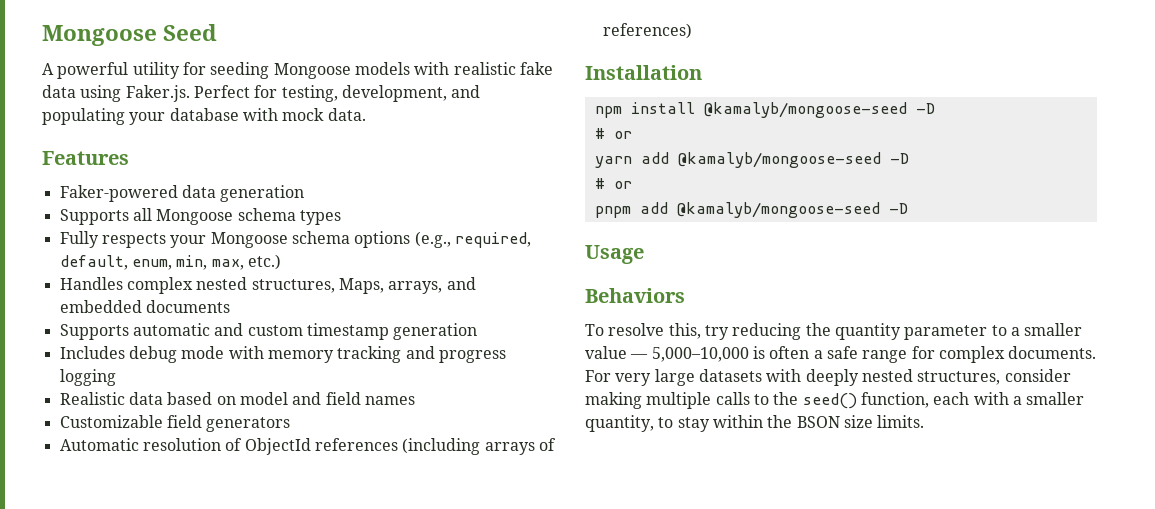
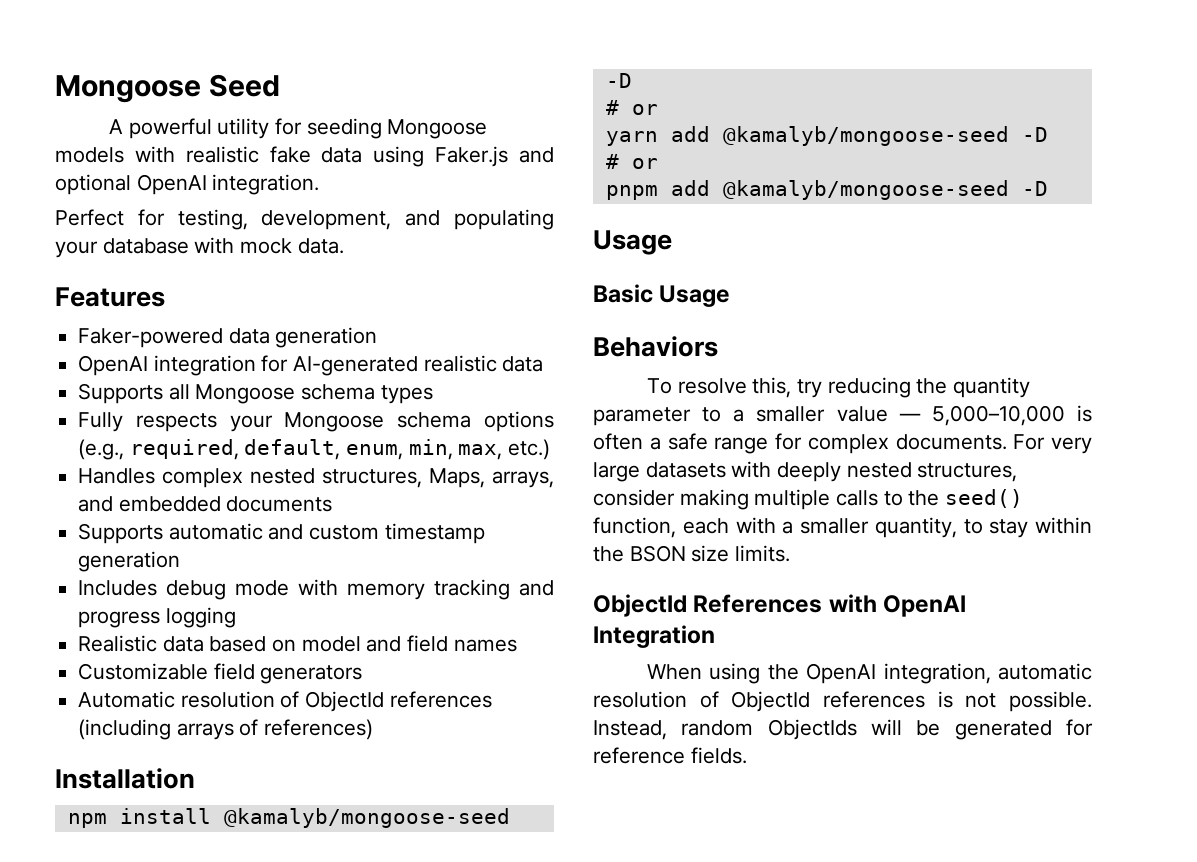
[125,85,190,102] Faker.js. -> [435,146,554,167] [55,174,320,195] Faker.js and optional OpenAI integration. //
(305, 193) none -> [78,355,544,376] // OpenAI integration for AI-generated realistic data
(644, 254) none -> [593,284,731,307] // Basic Usage
(925, 421) none -> [593,594,967,617] [593,625,715,648] [646,663,1092,684] [593,691,1092,712] [593,719,1093,740] [593,747,747,764] // ObjectId References with OpenAI Integration // When using the OpenAI integration, automatic resolution of ObjectId references is not possible. Instead, random ObjectIds will be generated for reference fields.

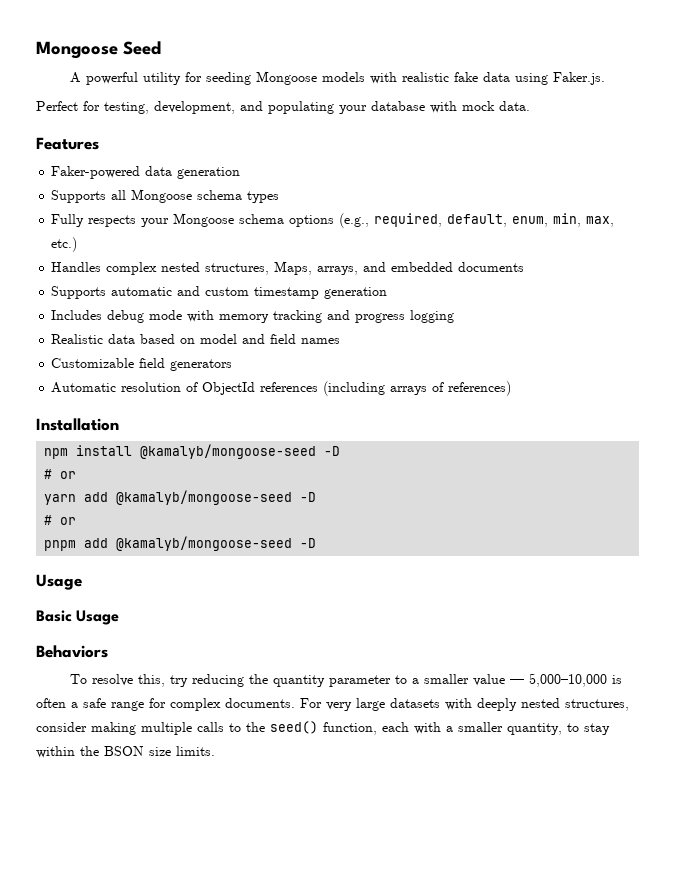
[435,146,554,167] [55,174,320,195] Faker.js and optional OpenAI integration. -> [552,72,605,85] Faker.js.
[78,355,544,376] // OpenAI integration for AI-generated realistic data -> (241, 173) none
[593,594,967,617] [593,625,715,648] [646,663,1092,684] [593,691,1092,712] [593,719,1093,740] [593,747,747,764] // ObjectId References with OpenAI Integration // When using the OpenAI integration, automatic resolution of ObjectId references is not possible. Instead, random ObjectIds will be generated for reference fields. -> (215, 751) none

